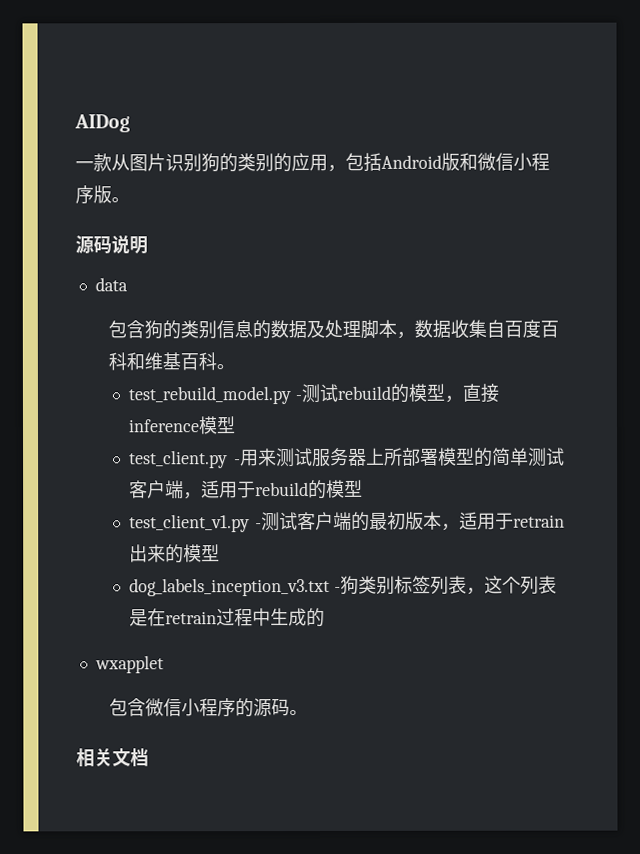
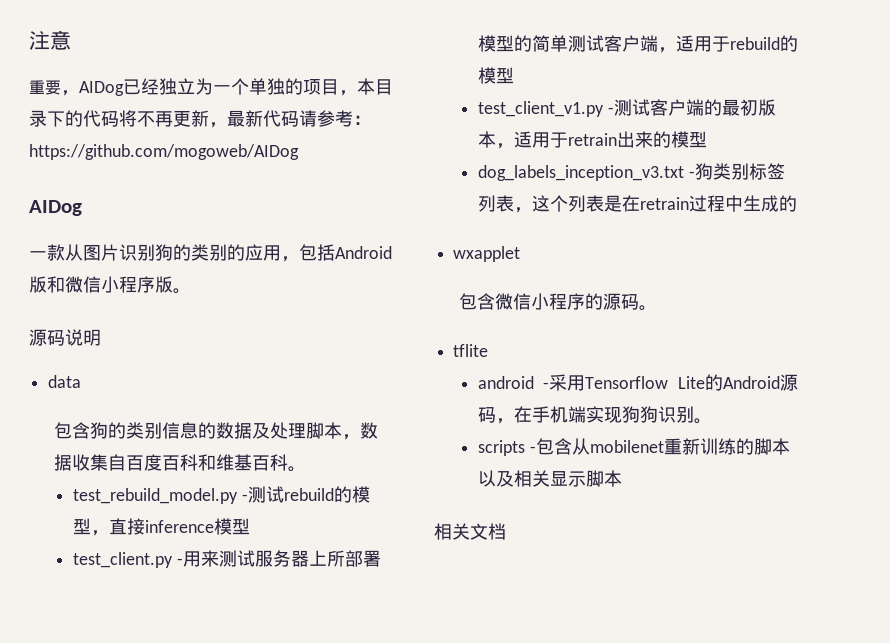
(74, 123) none -> [29,30,71,50] [29,78,393,96] [29,110,371,128] [29,144,299,160] 注意 // 重要，AIDog已经独立为一个单独的项目，本目录下的代码将不再更新，最新代码请参考：https://github.com/mogoweb/AIDog //
(309, 713) none -> [453,344,489,357] [477,374,798,391] [477,406,712,424] [477,438,790,456] [477,470,622,487] // tflite // android -采用Tensorflow Lite的Android源码，在手机端实现狗狗识别。 // scripts -包含从mobilenet重新训练的脚本以及相关显示脚本

